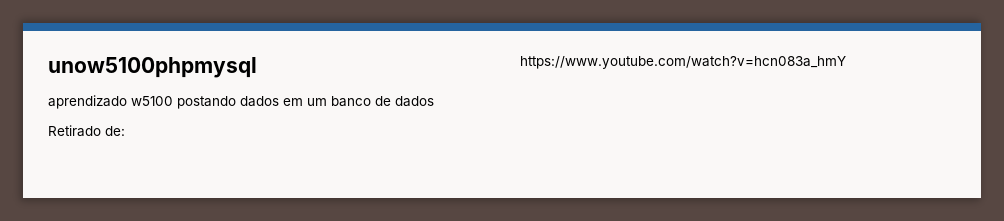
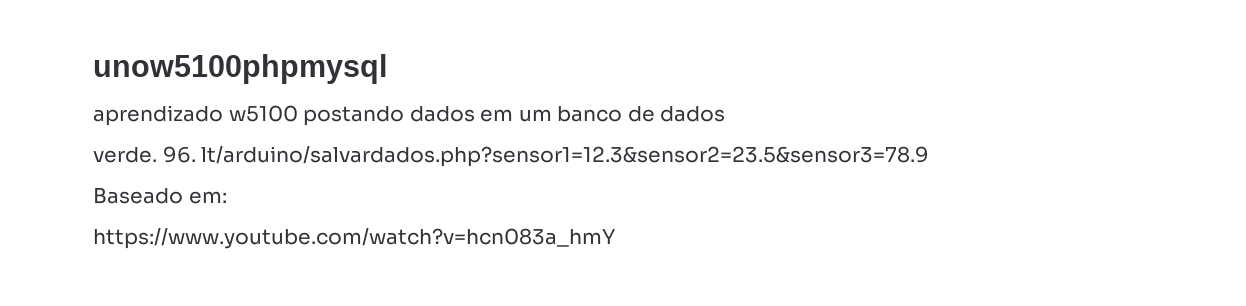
[48,125,125,137] Retirado de: -> [93,146,930,167] [93,187,227,204] verde. 96. lt/arduino/salvardados.php?sensor1=12.3&sensor2=23.5&sensor3=78.9 // Baseado em:

